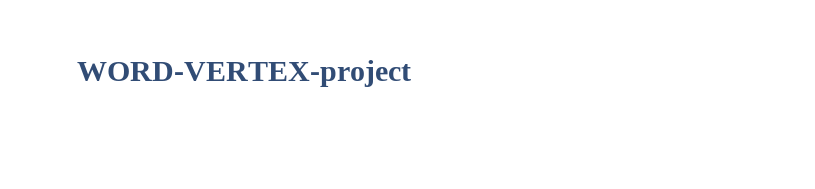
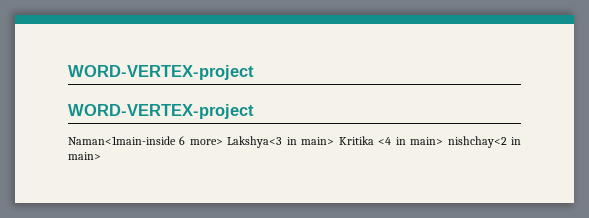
[77,60,411,87] WORD-VERTEX-project -> [68,65,254,80] [68,104,254,119] [68,136,521,148] [68,152,101,160] WORD-VERTEX-project // WORD-VERTEX-project // Naman<1main-inside 6 more> Lakshya<3 in main> Kritika <4 in main> nishchay<2 in main>

